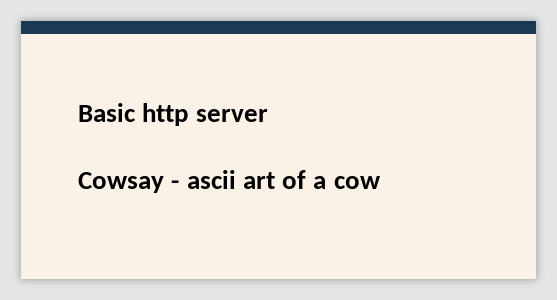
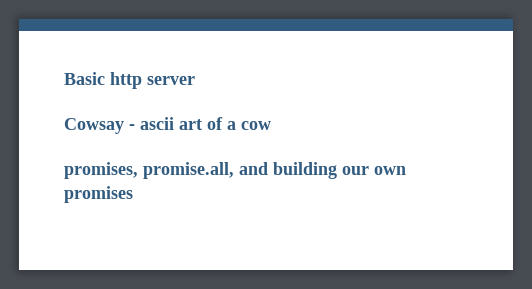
(381, 182) none -> [64,162,406,179] [64,186,133,203] // promises, promise.all, and building our own promises

